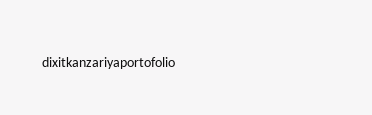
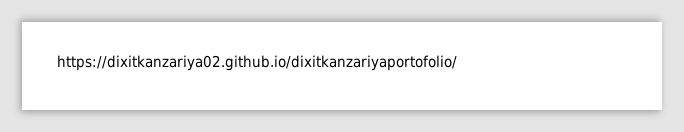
[42,57,175,69] dixitkanzariyaportofolio -> [57,55,457,71] https://dixitkanzariya02.github.io/dixitkanzariyaportofolio/

